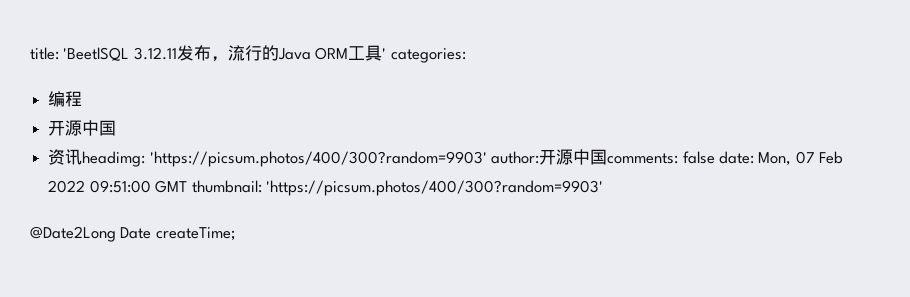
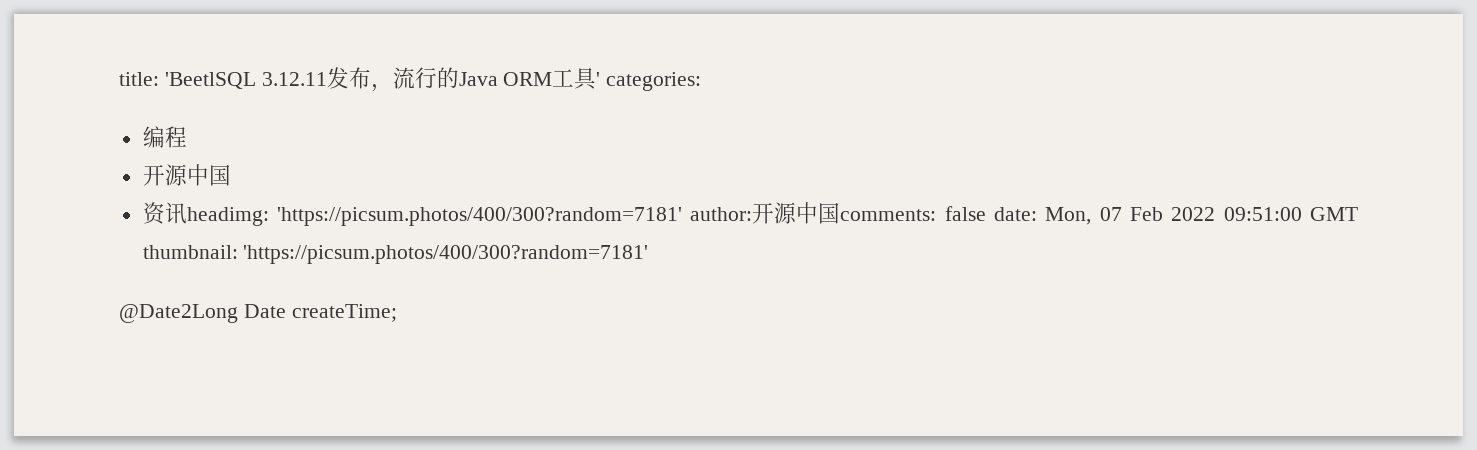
[149,151,487,167] 'https://picsum.photos/400/300?random=9903' -> [276,207,682,226] 'https://picsum.photos/400/300?random=7181'
[265,180,603,196] 'https://picsum.photos/400/300?random=9903' -> [243,245,649,264] 'https://picsum.photos/400/300?random=7181'

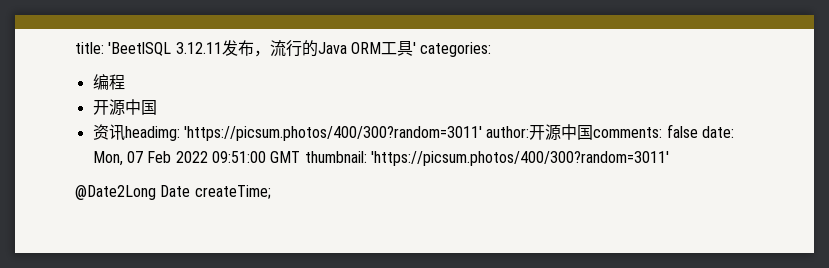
[276,207,682,226] 'https://picsum.photos/400/300?random=7181' -> [183,126,482,141] 'https://picsum.photos/400/300?random=3011'
[243,245,649,264] 'https://picsum.photos/400/300?random=7181' -> [370,151,669,166] 'https://picsum.photos/400/300?random=3011'

